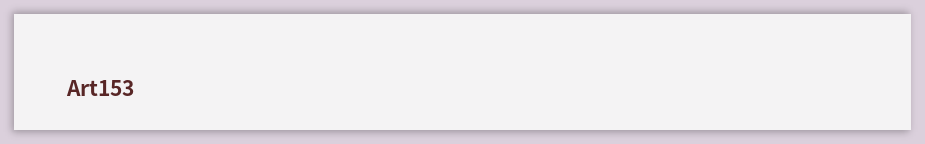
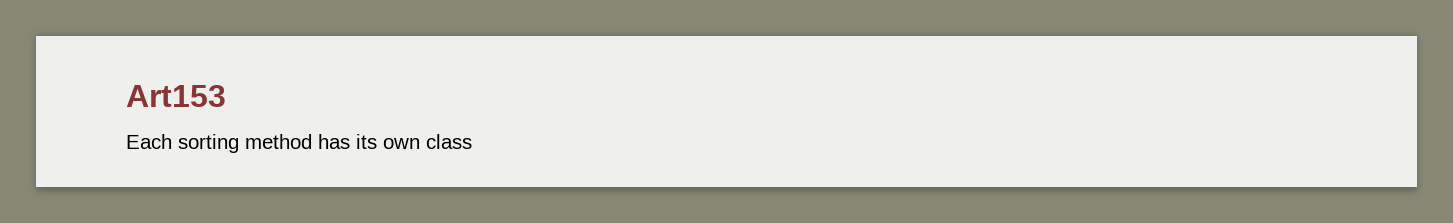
(134, 88) none -> [126,134,472,153] // Each sorting method has its own class

